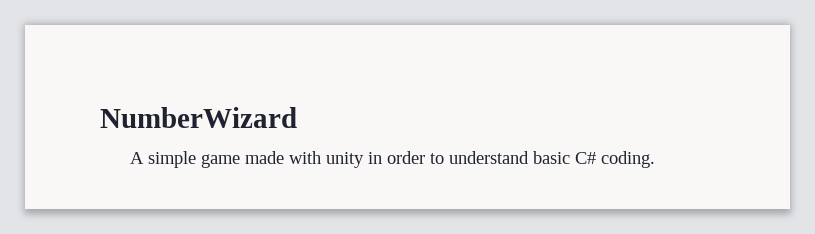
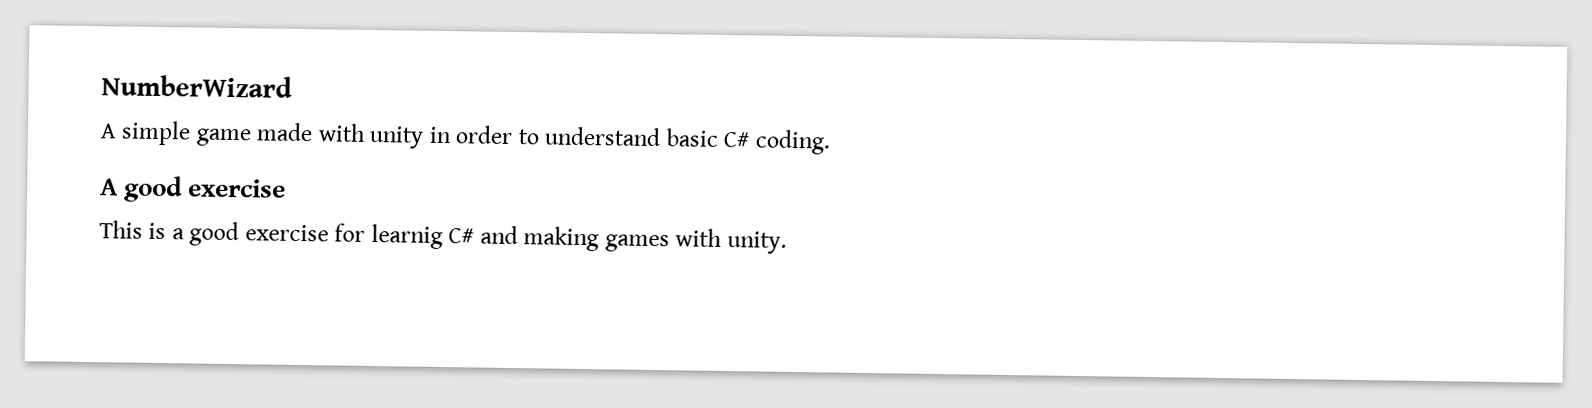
(655, 159) none -> [100,175,287,203] [99,220,787,254] // A good exercise // This is a good exercise for learnig C# and making games with unity.

